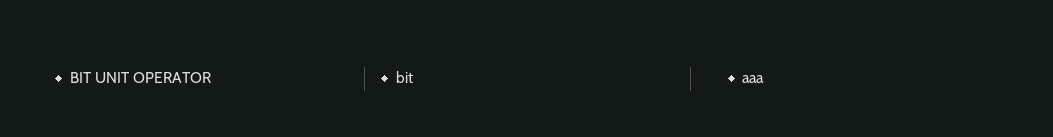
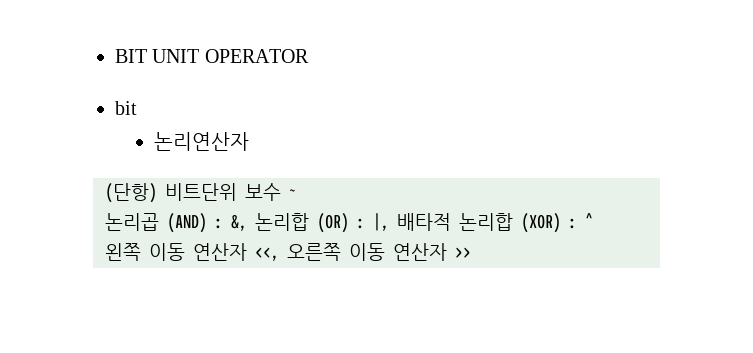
[742,75,765,83] aaa -> [153,132,249,151] [105,183,297,203] [105,213,593,233] [105,243,471,261] 논리연산자 // (단항) 비트단위 보수 ~ // 논리곱 (AND) : &, 논리합 (OR) : |, 배타적 논리합 (XOR) : ^ // 왼쪽 이동 연산자 <<, 오른쪽 이동 연산자 >>

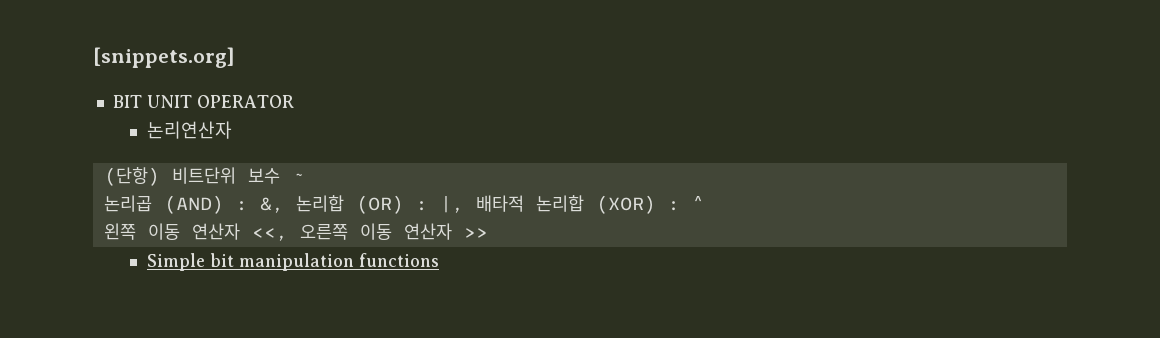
(115, 56) none -> [93,47,235,68] [snippets.org] //
[115,101,137,115] // bit -> (294, 101) none
(471, 252) none -> [146,253,439,271] // Simple bit manipulation functions

